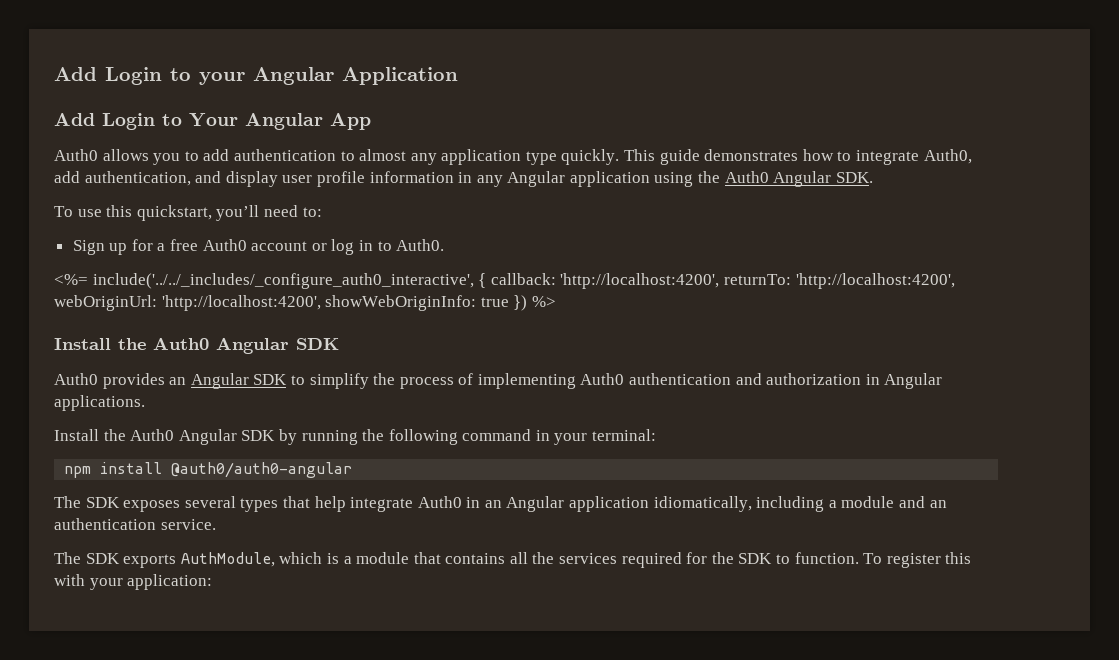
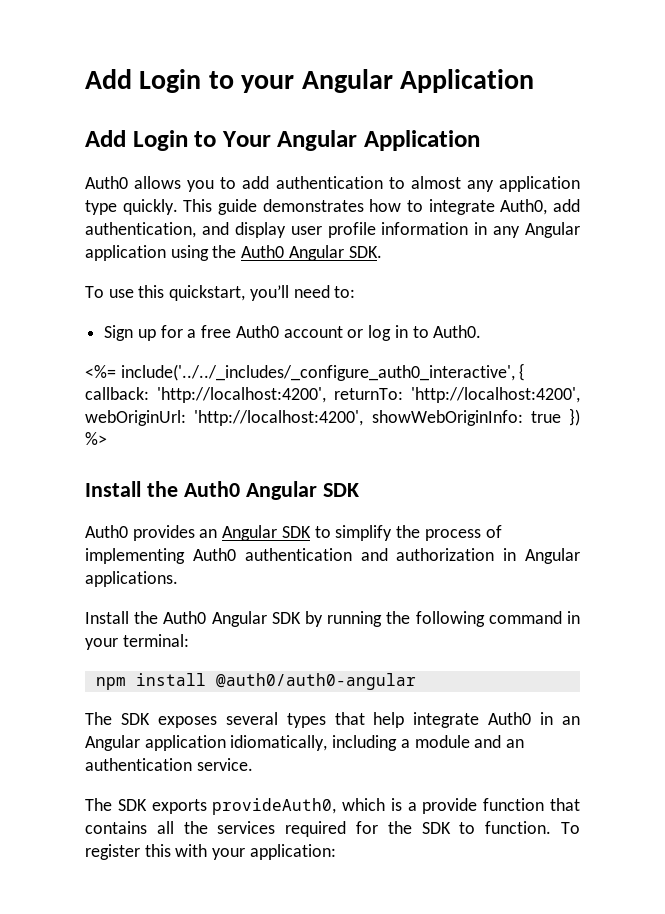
[330,113,371,130] App -> [364,130,481,151] Application
[180,552,275,567] AuthModule, -> [212,798,337,815] provideAuth0,
[356,552,410,564] module -> [422,798,545,814] provide function

